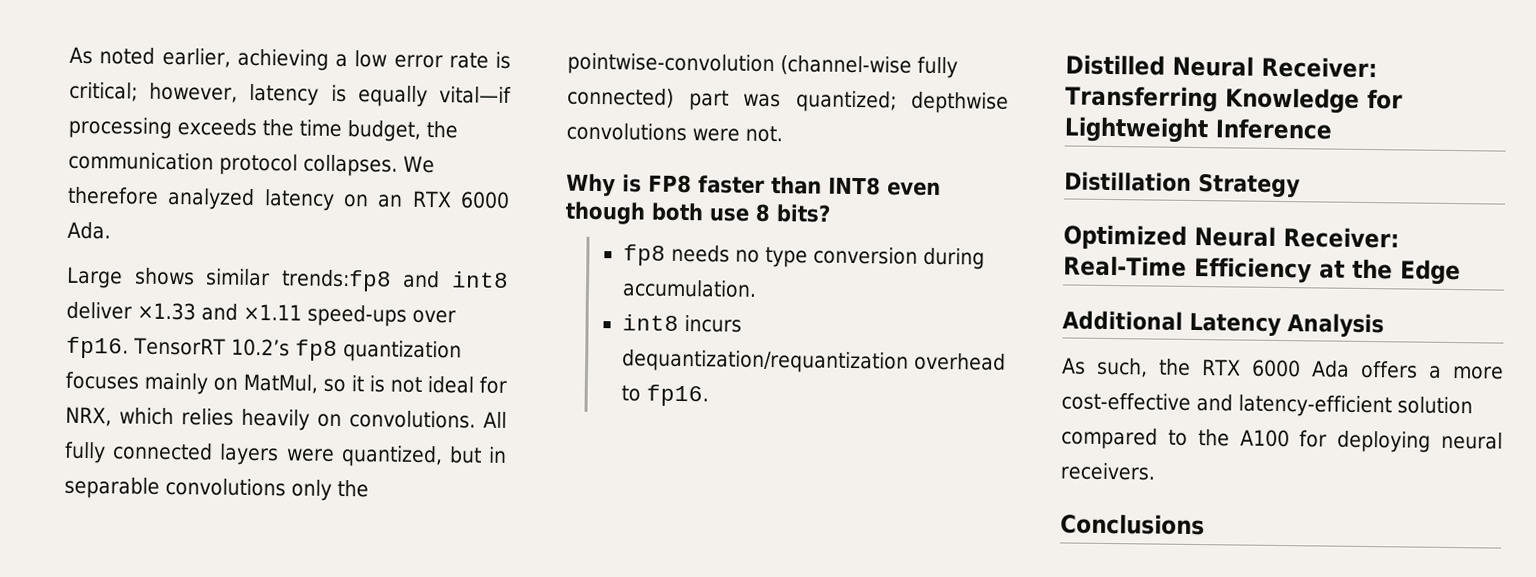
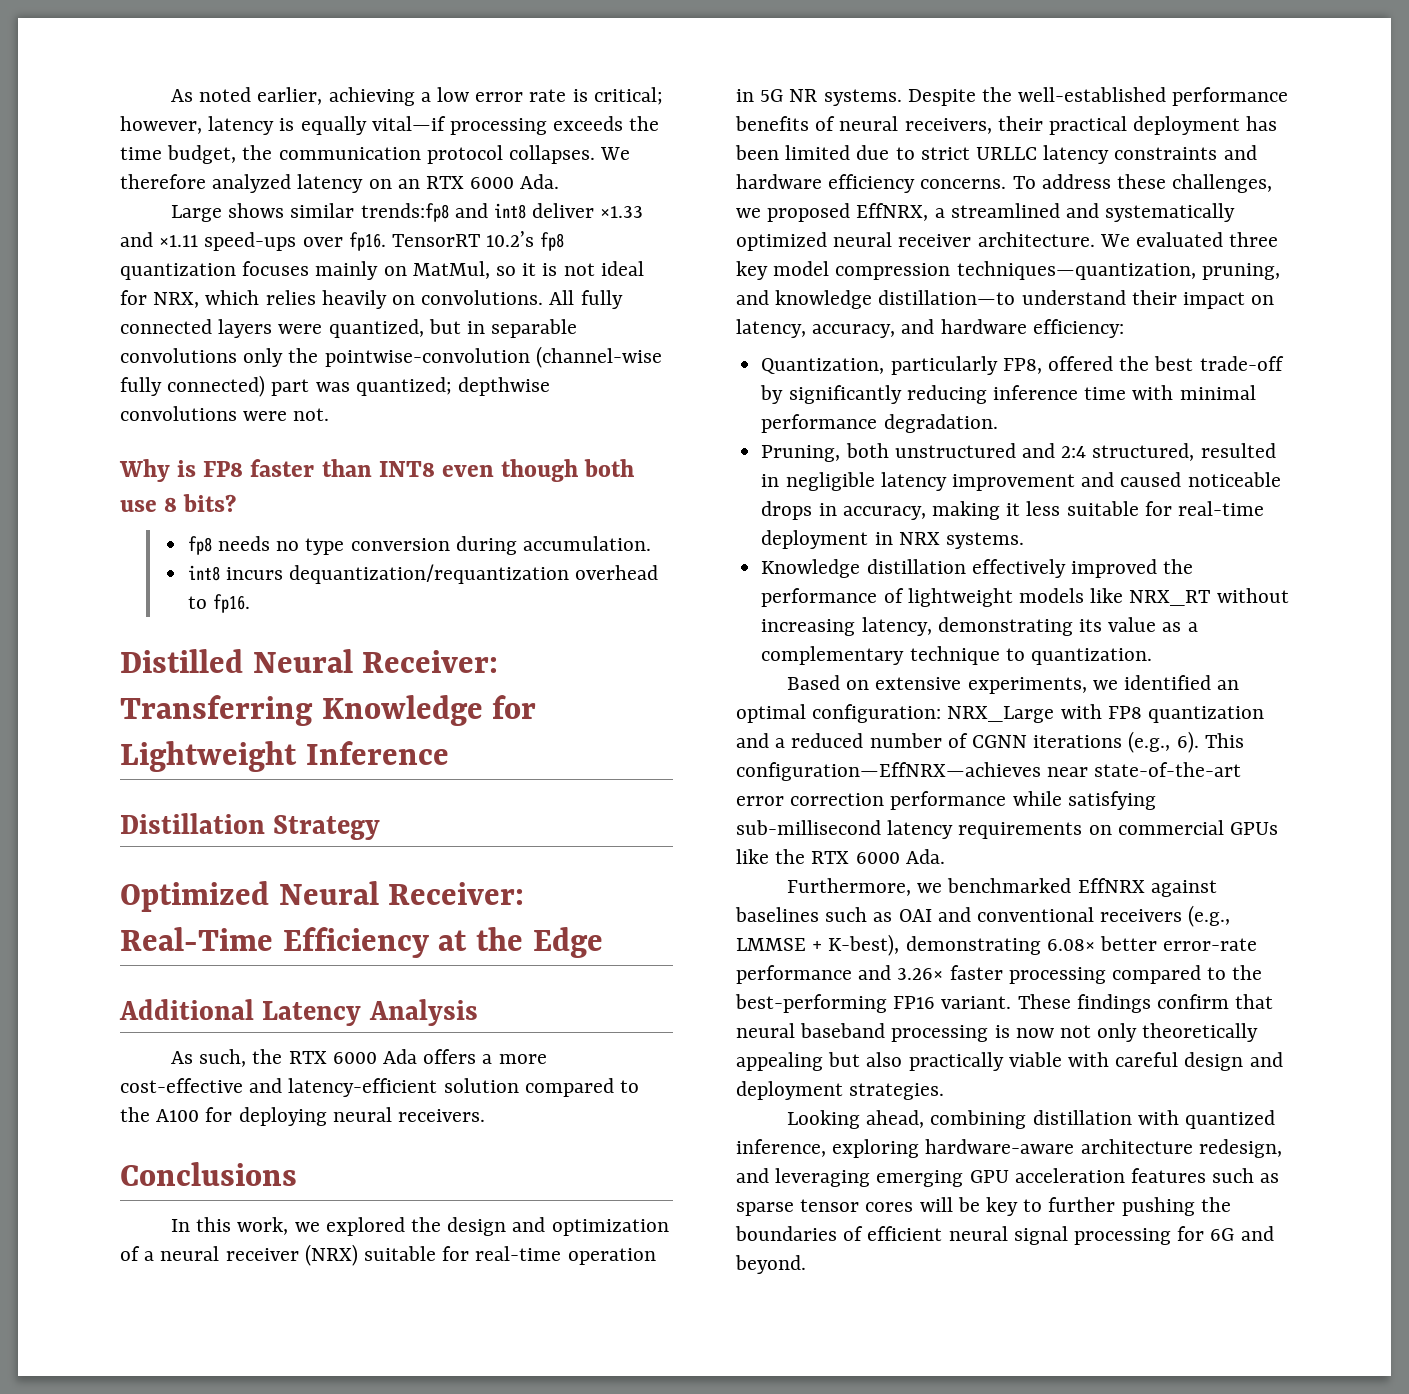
(1205, 524) none -> [170,1217,669,1236] [120,1244,656,1266] [736,87,1289,106] [735,116,1278,135] [735,145,1257,164] [736,174,1273,193] [736,203,1236,222] [736,232,1279,251] [736,261,1280,280] [736,290,1275,309] [736,319,1124,338] [761,356,1284,375] [760,385,1256,404] [761,414,998,433] [761,443,1276,462] [761,472,1281,491] [761,501,1264,520] [761,530,1024,549] [761,559,1194,578] [761,588,1289,607] [761,617,1198,636] [761,646,1152,665] [786,675,1240,694] [736,704,1265,723] [736,731,1244,753] [736,762,1242,781] [736,791,1156,810] [736,820,1279,839] [736,849,945,864] [786,878,1217,897] [735,905,1231,927] [736,934,1258,956] [736,965,1263,984] [735,994,1274,1013] [736,1023,1259,1042] [736,1052,1283,1071] [736,1081,945,1100] [786,1110,1275,1129] [736,1139,1282,1158] [736,1168,1280,1187] [736,1197,1231,1216] [735,1226,1274,1245] [735,1255,806,1274] // In this work, we explored the design and optimization of a neural receiver (NRX) suitable for real-time operation in 5G NR systems. Despite the well-established performance benefits of neural receivers, their practical deployment has been limited due to strict URLLC latency constraints and hardware efficiency concerns. To address these challenges, we proposed EffNRX, a streamlined and systematically optimized neural receiver architecture. We evaluated three key model compression techniques—quantization, pruning, and knowledge distillation—to understand their impact on latency, accuracy, and hardware efficiency: // Quantization, particularly FP8, offered the best trade-off by significantly reducing inference time with minimal performance degradation. // Pruning, both unstructured and 2:4 structured, resulted in negligible latency improvement and caused noticeable drops in accuracy, making it less suitable for real-time deployment in NRX systems. // Knowledge distillation effectively improved the performance of lightweight models like NRX_RT without increasing latency, demonstrating its value as a complementary technique to quantization. // Based on extensive experiments, we identified an optimal configuration: NRX_Large with FP8 quantization and a reduced number of CGNN iterations (e.g., 6). This configuration—EffNRX—achieves near state-of-the-art error correction performance while satisfying sub-millisecond latency requirements on commercial GPUs like the RTX 6000 Ada. // Furthermore, we benchmarked EffNRX against baselines such as OAI and conventional receivers (e.g., LMMSE + K-best), demonstrating 6.08× better error-rate performance and 3.26× faster processing compared to the best-performing FP16 variant. These findings confirm that neural baseband processing is now not only theoretically appealing but also practically viable with careful design and deployment strategies. // Looking ahead, combining distillation with quantized inference, exploring hardware-aware architecture redesign, and leveraging emerging GPU acceleration features such as sparse tensor cores will be key to further pushing the boundaries of efficient neural signal processing for 6G and beyond.

